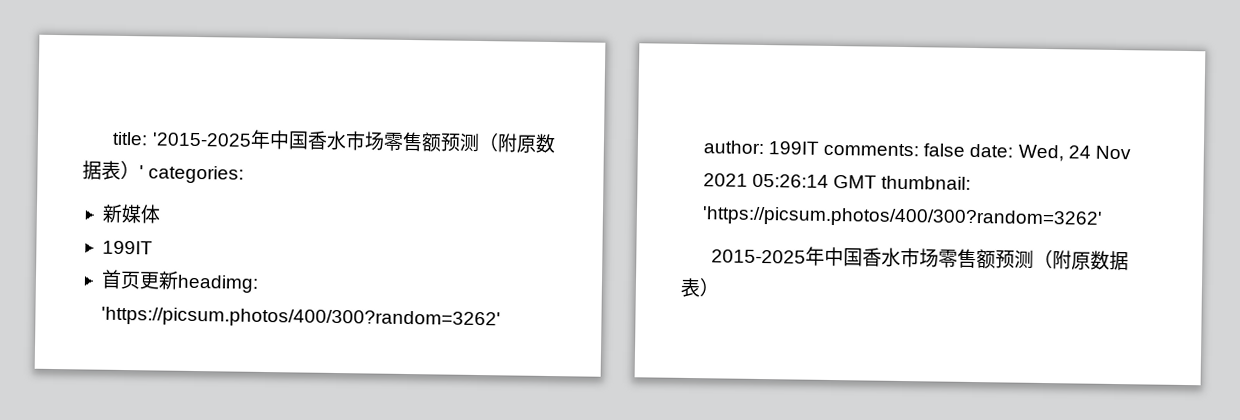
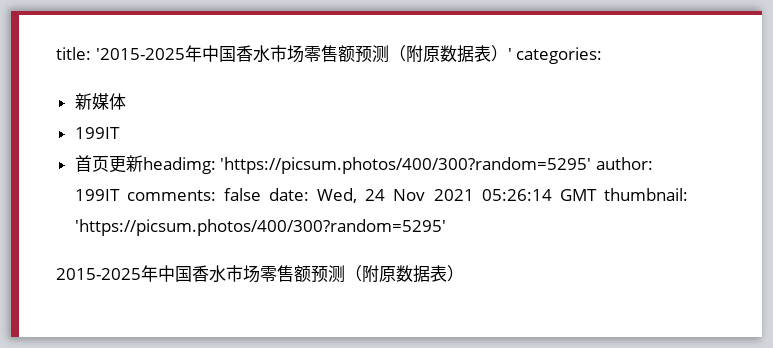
[100,306,501,330] 'https://picsum.photos/400/300?random=3262' -> [220,157,592,174] 'https://picsum.photos/400/300?random=5295'
[701,206,1103,229] 'https://picsum.photos/400/300?random=3262' -> [74,219,446,236] 'https://picsum.photos/400/300?random=5295'

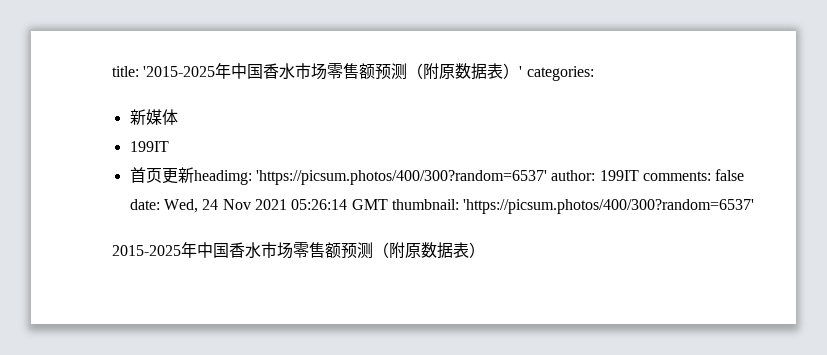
[220,157,592,174] 'https://picsum.photos/400/300?random=5295' -> [255,170,547,185] 'https://picsum.photos/400/300?random=6537'
[74,219,446,236] 'https://picsum.photos/400/300?random=5295' -> [463,199,755,214] 'https://picsum.photos/400/300?random=6537'

